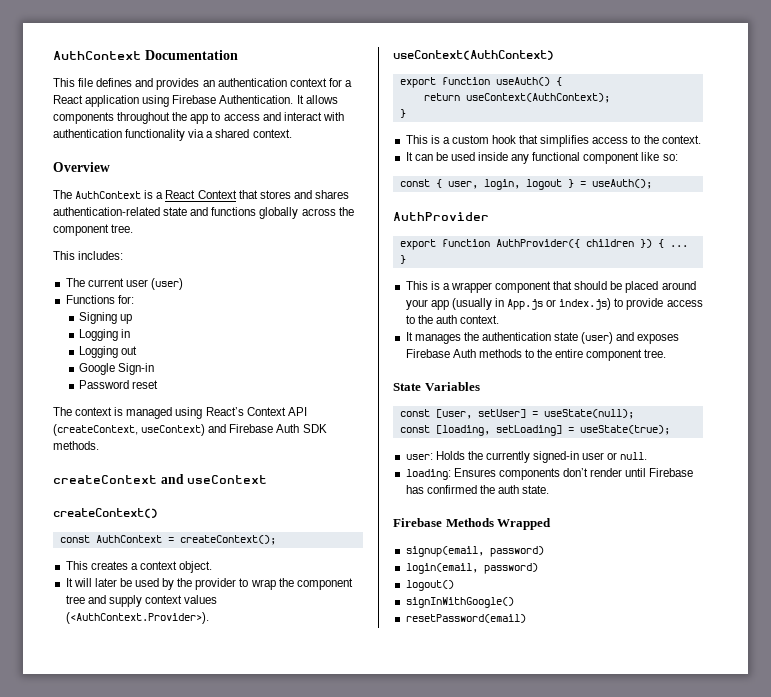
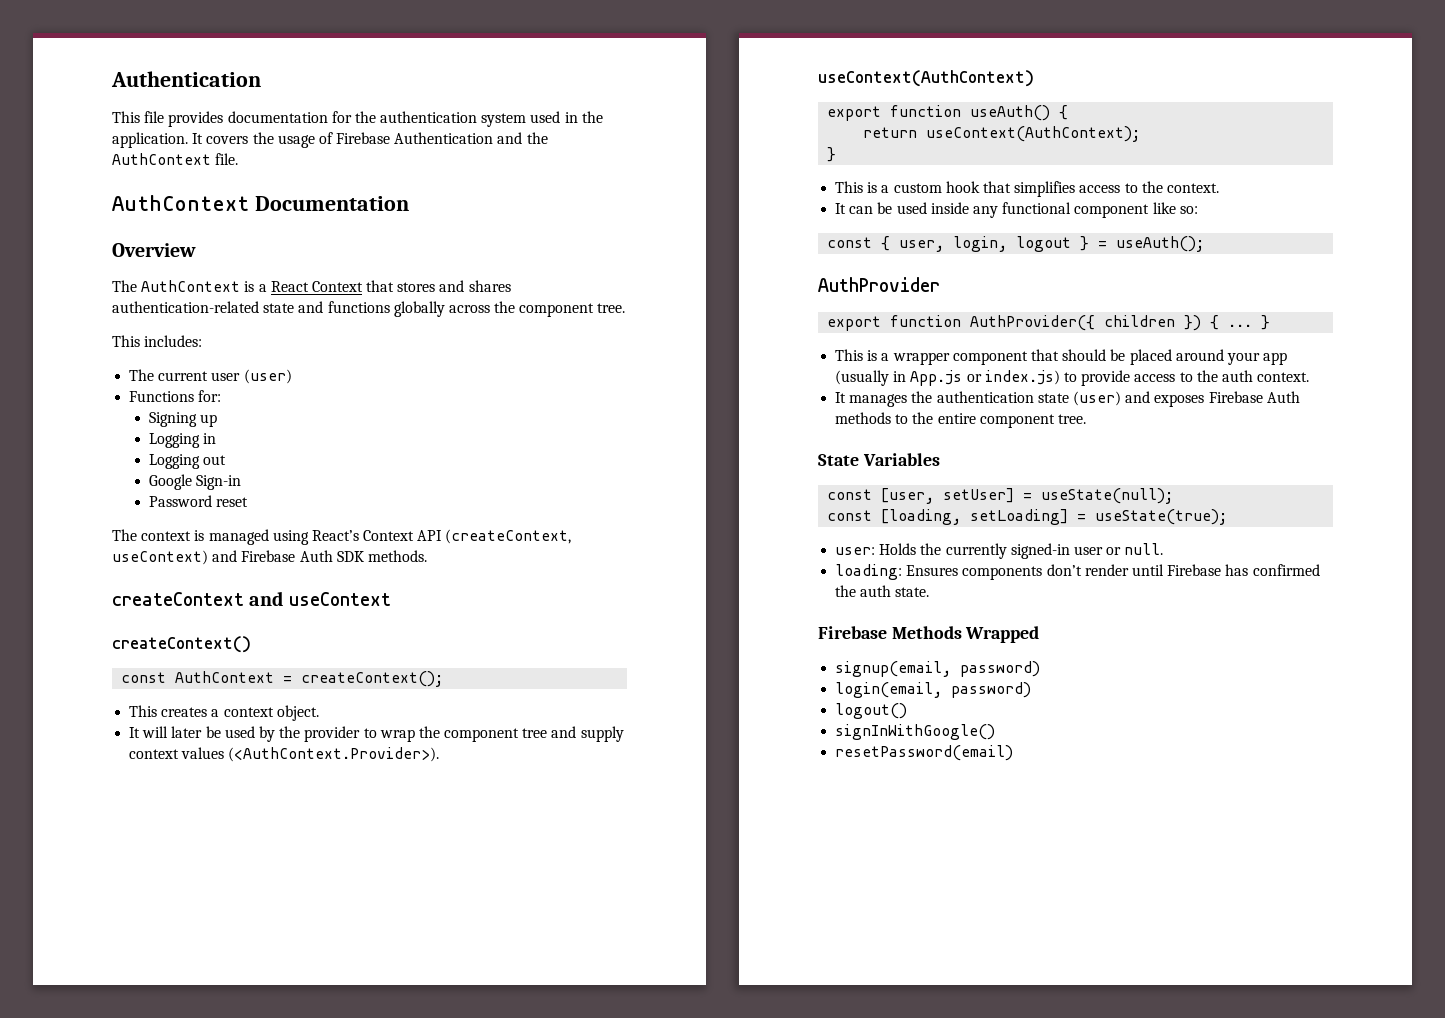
[53,50,238,60] AuthContext Documentation -> [111,71,261,87] Authentication
[96,78,352,90] [53,95,338,107] [53,112,344,124] [53,129,292,141] defines and provides an authentication context for a React application using Firebase Authentication. It allows components throughout the app to access and interact with authentication functionality via a shared context. -> [168,111,603,127] [112,132,548,148] [112,153,239,165] [112,195,409,211] provides documentation for the authentication system used in the application. It covers the usage of Firebase Authentication and the AuthContext file. // AuthContext Documentation

